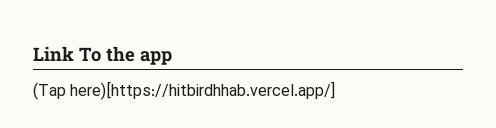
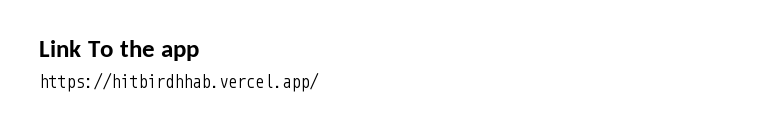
[33,81,336,100] (Tap here)[https://hitbirdhhab.vercel.app/] -> [39,72,319,92] https://hitbirdhhab.vercel.app/

